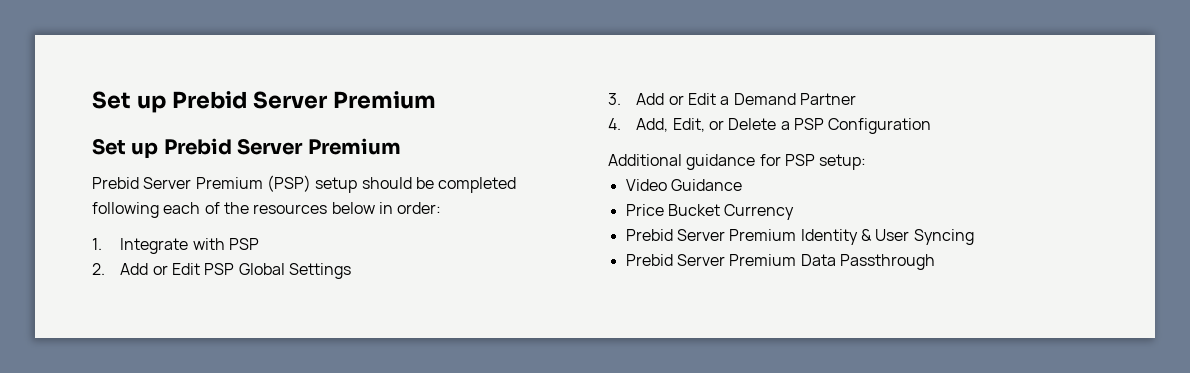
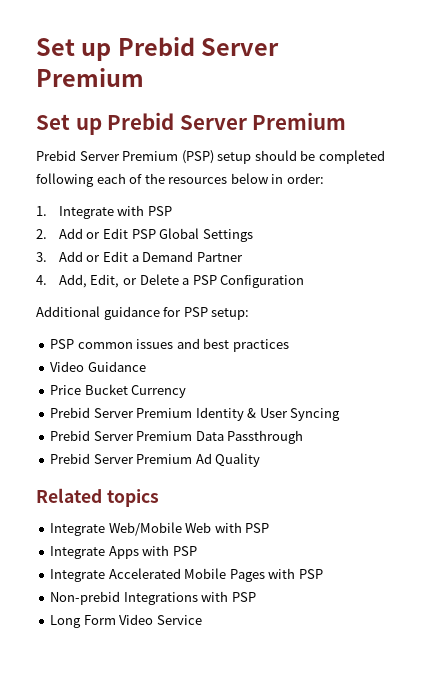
(867, 162) none -> [50,338,289,352] // PSP common issues and best practices
(935, 262) none -> [50,453,261,467] [36,488,159,507] [50,522,270,536] [50,545,197,559] [50,568,323,582] [50,591,256,605] [50,614,202,628] // Prebid Server Premium Ad Quality // Related topics // Integrate Web/Mobile Web with PSP // Integrate Apps with PSP // Integrate Accelerated Mobile Pages with PSP // Non-prebid Integrations with PSP // Long Form Video Service

